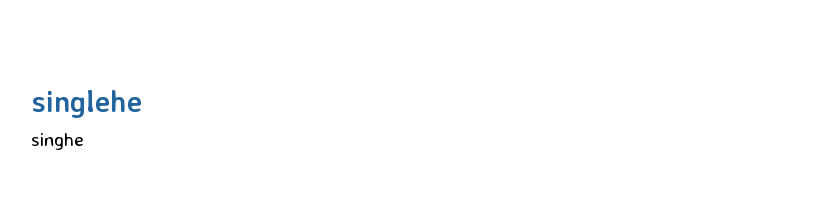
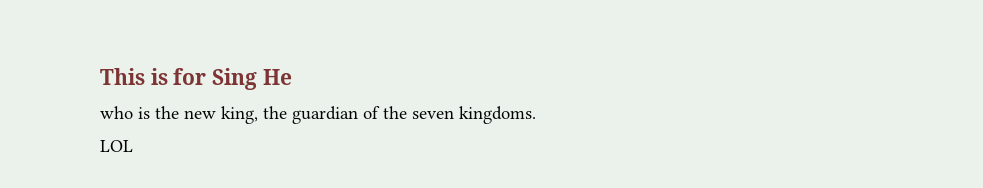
[31,90,142,118] [31,133,84,150] singlehe // singhe -> [100,68,292,90] [100,106,536,124] [100,140,133,152] This is for Sing He // who is the new king, the guardian of the seven kingdoms. // LOL

